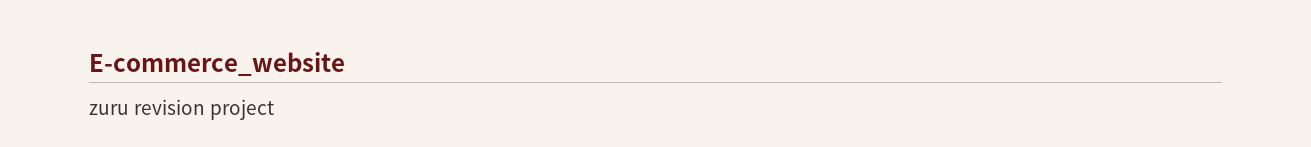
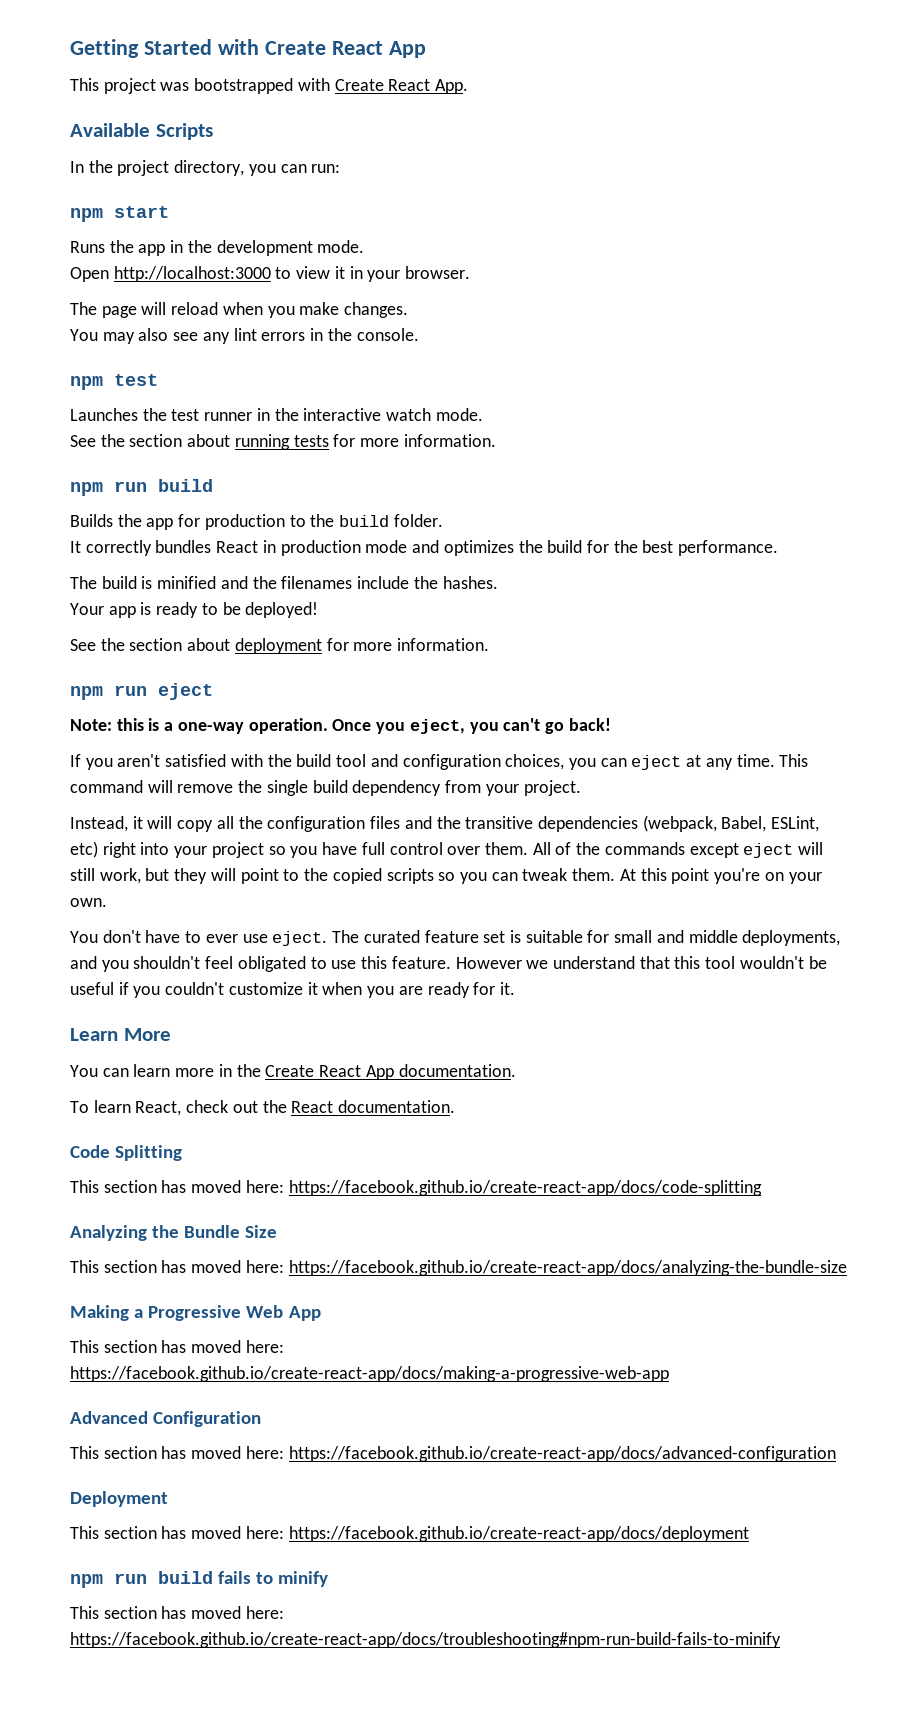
[89,52,345,76] [89,99,275,120] E-commerce_website // zuru revision project -> [70,39,426,58] [70,78,469,94] [70,123,213,140] [70,160,341,176] [70,206,169,222] [70,240,365,256] [70,266,471,282] [70,302,409,318] [70,328,419,344] [70,374,158,390] [70,408,483,421] [70,434,496,450] [70,479,213,496] [70,514,443,530] [70,540,779,556] [70,576,498,589] [70,602,319,618] [70,638,490,654] [70,683,213,700] [70,718,611,734] [70,754,809,770] [70,780,581,796] [70,815,820,832] [70,841,824,858] [70,868,822,884] [70,898,107,907] [70,930,841,946] [70,956,827,972] [70,982,515,998] [70,1028,171,1041] [70,1064,516,1080] [70,1100,456,1116] [70,1145,183,1161] [70,1180,762,1196] [70,1225,278,1241] [70,1260,847,1276] [70,1305,321,1321] [70,1340,284,1353] [70,1366,669,1382] [70,1411,262,1427] [70,1446,836,1462] [70,1491,168,1507] [70,1526,749,1542] [70,1571,329,1588] [70,1606,284,1619] [70,1632,781,1648] Getting Started with Create React App // This project was bootstrapped with Create React App. // Available Scripts // In the project directory, you can run: // npm start // Runs the app in the development mode. // Open http://localhost:3000 to view it in your browser. // The page will reload when you make changes. // You may also see any lint errors in the console. // npm test // Launches the test runner in the interactive watch mode. // See the section about running tests for more information. // npm run build // Builds the app for production to the build folder. // It correctly bundles React in production mode and optimizes the build for the best performance. // The build is minified and the filenames include the hashes. // Your app is ready to be deployed! // See the section about deployment for more information. // npm run eject // Note: this is a one-way operation. Once you eject, you can't go back! // If you aren't satisfied with the build tool and configuration choices, you can eject at any time. This command will remove the single build dependency from your project. // Instead, it will copy all the configuration files and the transitive dependencies (webpack, Babel, ESLint, etc) right into your project so you have full control over them. All of the commands except eject will still work, but they will point to the copied scripts so you can tweak them. At this point you're on your own. // You don't have to ever use eject. The curated feature set is suitable for small and middle deployments, and you shouldn't feel obligated to use this feature. However we understand that this tool wouldn't be useful if you couldn't customize it when you are ready for it. // Learn More // You can learn more in the Create React App documentation. // To learn React, check out the React documentation. // Code Splitting // This section has moved here: https://facebook.github.io/create-react-app/docs/code-splitting // Analyzing the Bundle Size // This section has moved here: https://facebook.github.io/create-react-app/docs/analyzing-the-bundle-size // Making a Progressive Web App // This section has moved here: https://facebook.github.io/create-react-app/docs/making-a-progressive-web-app // Advanced Configuration // This section has moved here: https://facebook.github.io/create-react-app/docs/advanced-configuration // Deployment // This section has moved here: https://facebook.github.io/create-react-app/docs/deployment // npm run build fails to minify // This section has moved here: https://facebook.github.io/create-react-app/docs/troubleshooting#npm-run-build-fails-to-minify

